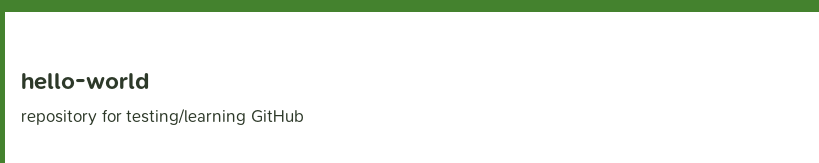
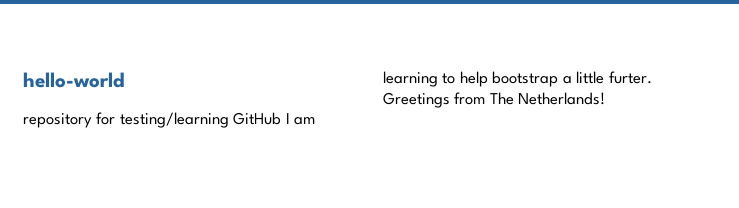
(304, 116) none -> [285,113,316,125] [383,71,652,87] [383,92,606,108] I am learning to help bootstrap a little furter. Greetings from The Netherlands!

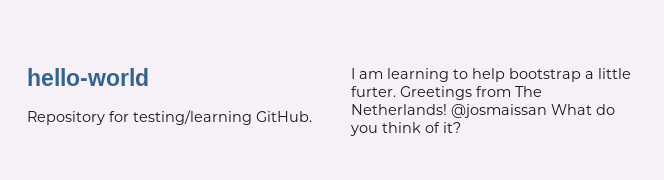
[23,113,92,128] repository -> [27,111,105,125] Repository
[233,112,282,125] GitHub -> [256,111,312,122] GitHub.
(606, 98) none -> [451,104,615,118] [350,122,461,136] @josmaissan What do you think of it?

